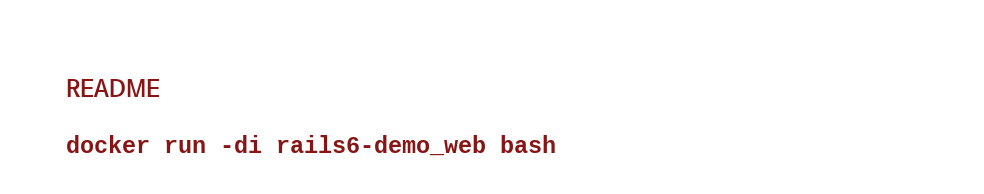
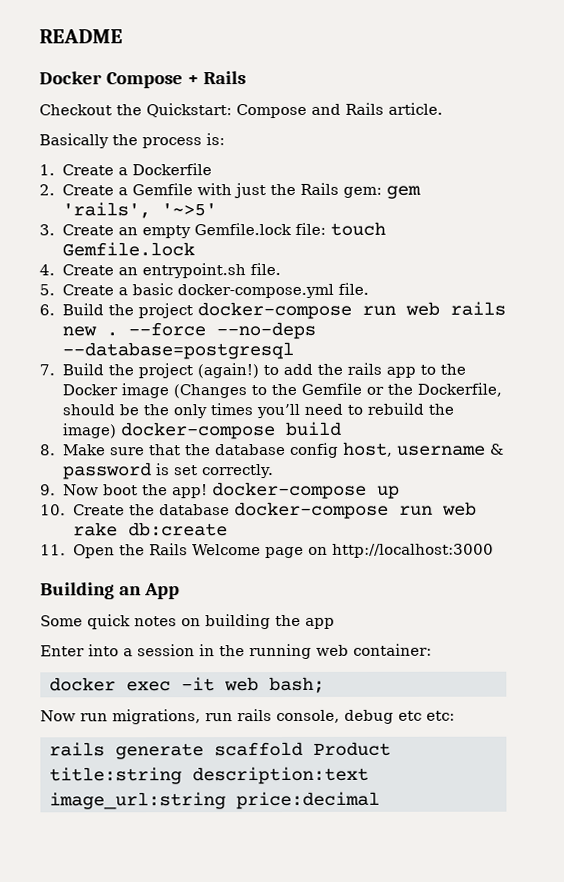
[66,135,556,156] docker run -di rails6-demo_web bash -> [39,71,247,89] [39,102,443,119] [39,133,225,149] [39,163,212,176] [39,182,421,199] [61,202,217,219] [39,221,386,239] [61,242,195,257] [39,263,281,279] [39,282,369,299] [39,301,506,320] [61,321,316,340] [61,341,294,360] [39,362,466,379] [61,382,502,399] [61,402,454,419] [61,421,341,440] [40,441,504,458] [62,462,275,480] [40,481,400,500] [40,501,477,520] [72,522,228,537] [40,543,495,559] [40,582,181,600] [40,614,335,630] [40,643,432,660] [49,676,325,694] [40,709,455,725] [49,741,391,760] [49,766,369,785] [49,791,380,810] Docker Compose + Rails // Checkout the Quickstart: Compose and Rails article. // Basically the process is: // 1. Create a Dockerfile // 2. Create a Gemfile with just the Rails gem: gem 'rails', '~>5' // 3. Create an empty Gemfile.lock file: touch Gemfile.lock // 4. Create an entrypoint.sh file. // 5. Create a basic docker-compose.yml file. // 6. Build the project docker-compose run web rails new . --force --no-deps --database=postgresql // 7. Build the project (again!) to add the rails app to the Docker image (Changes to the Gemfile or the Dockerfile, should be the only times you’ll need to rebuild the image) docker-compose build // 8. Make sure that the database config host, username & password is set correctly. // 9. Now boot the app! docker-compose up // 10. Create the database docker-compose run web rake db:create // 11. Open the Rails Welcome page on http://localhost:3000 // Building an App // Some quick notes on building the app // Enter into a session in the running web container: // docker exec -it web bash; // Now run migrations, run rails console, debug etc etc: // rails generate scaffold Product title:string description:text image_url:string price:decimal

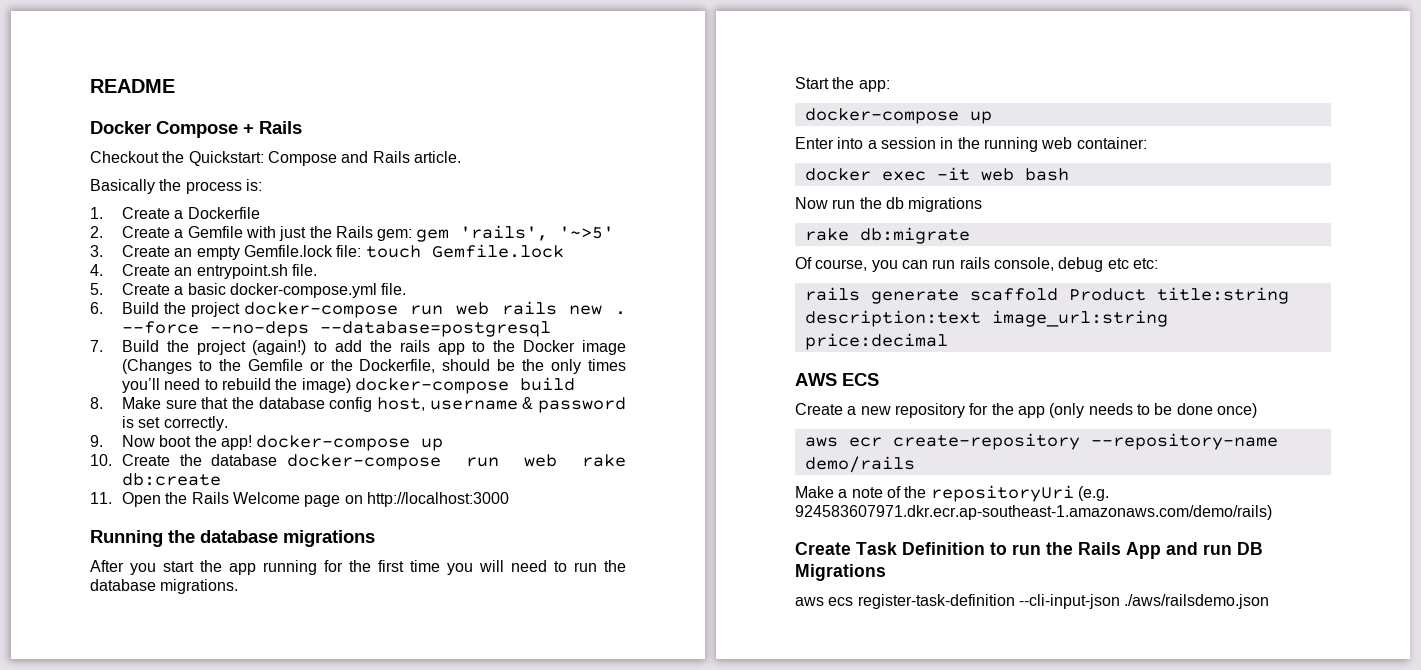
[40,582,181,600] [40,614,335,630] Building an App // Some quick notes on building the app -> [90,530,375,547] [90,560,626,575] [90,579,239,594] [795,77,890,92] [804,108,992,124] Running the database migrations // After you start the app running for the first time you will need to run the database migrations. // Start the app: // docker-compose up
[269,676,325,694] bash; -> [1024,168,1069,181] bash
[112,709,201,725] migrations, -> [859,197,983,212] [804,227,970,244] [795,257,928,272] the db migrations // rake db:migrate // Of course, you can
(380, 800) none -> [795,373,879,386] [795,403,1257,418] [804,433,1278,450] [804,456,915,473] [795,485,1109,502] [795,505,1272,520] [795,542,1263,559] [795,564,886,581] [795,594,1270,609] // AWS ECS // Create a new repository for the app (only needs to be done once) // aws ecr create-repository --repository-name demo/rails // Make a note of the repositoryUri (e.g. 924583607971.dkr.ecr.ap-southeast-1.amazonaws.com/demo/rails) // Create Task Definition to run the Rails App and run DB Migrations // aws ecs register-task-definition --cli-input-json ./aws/railsdemo.json

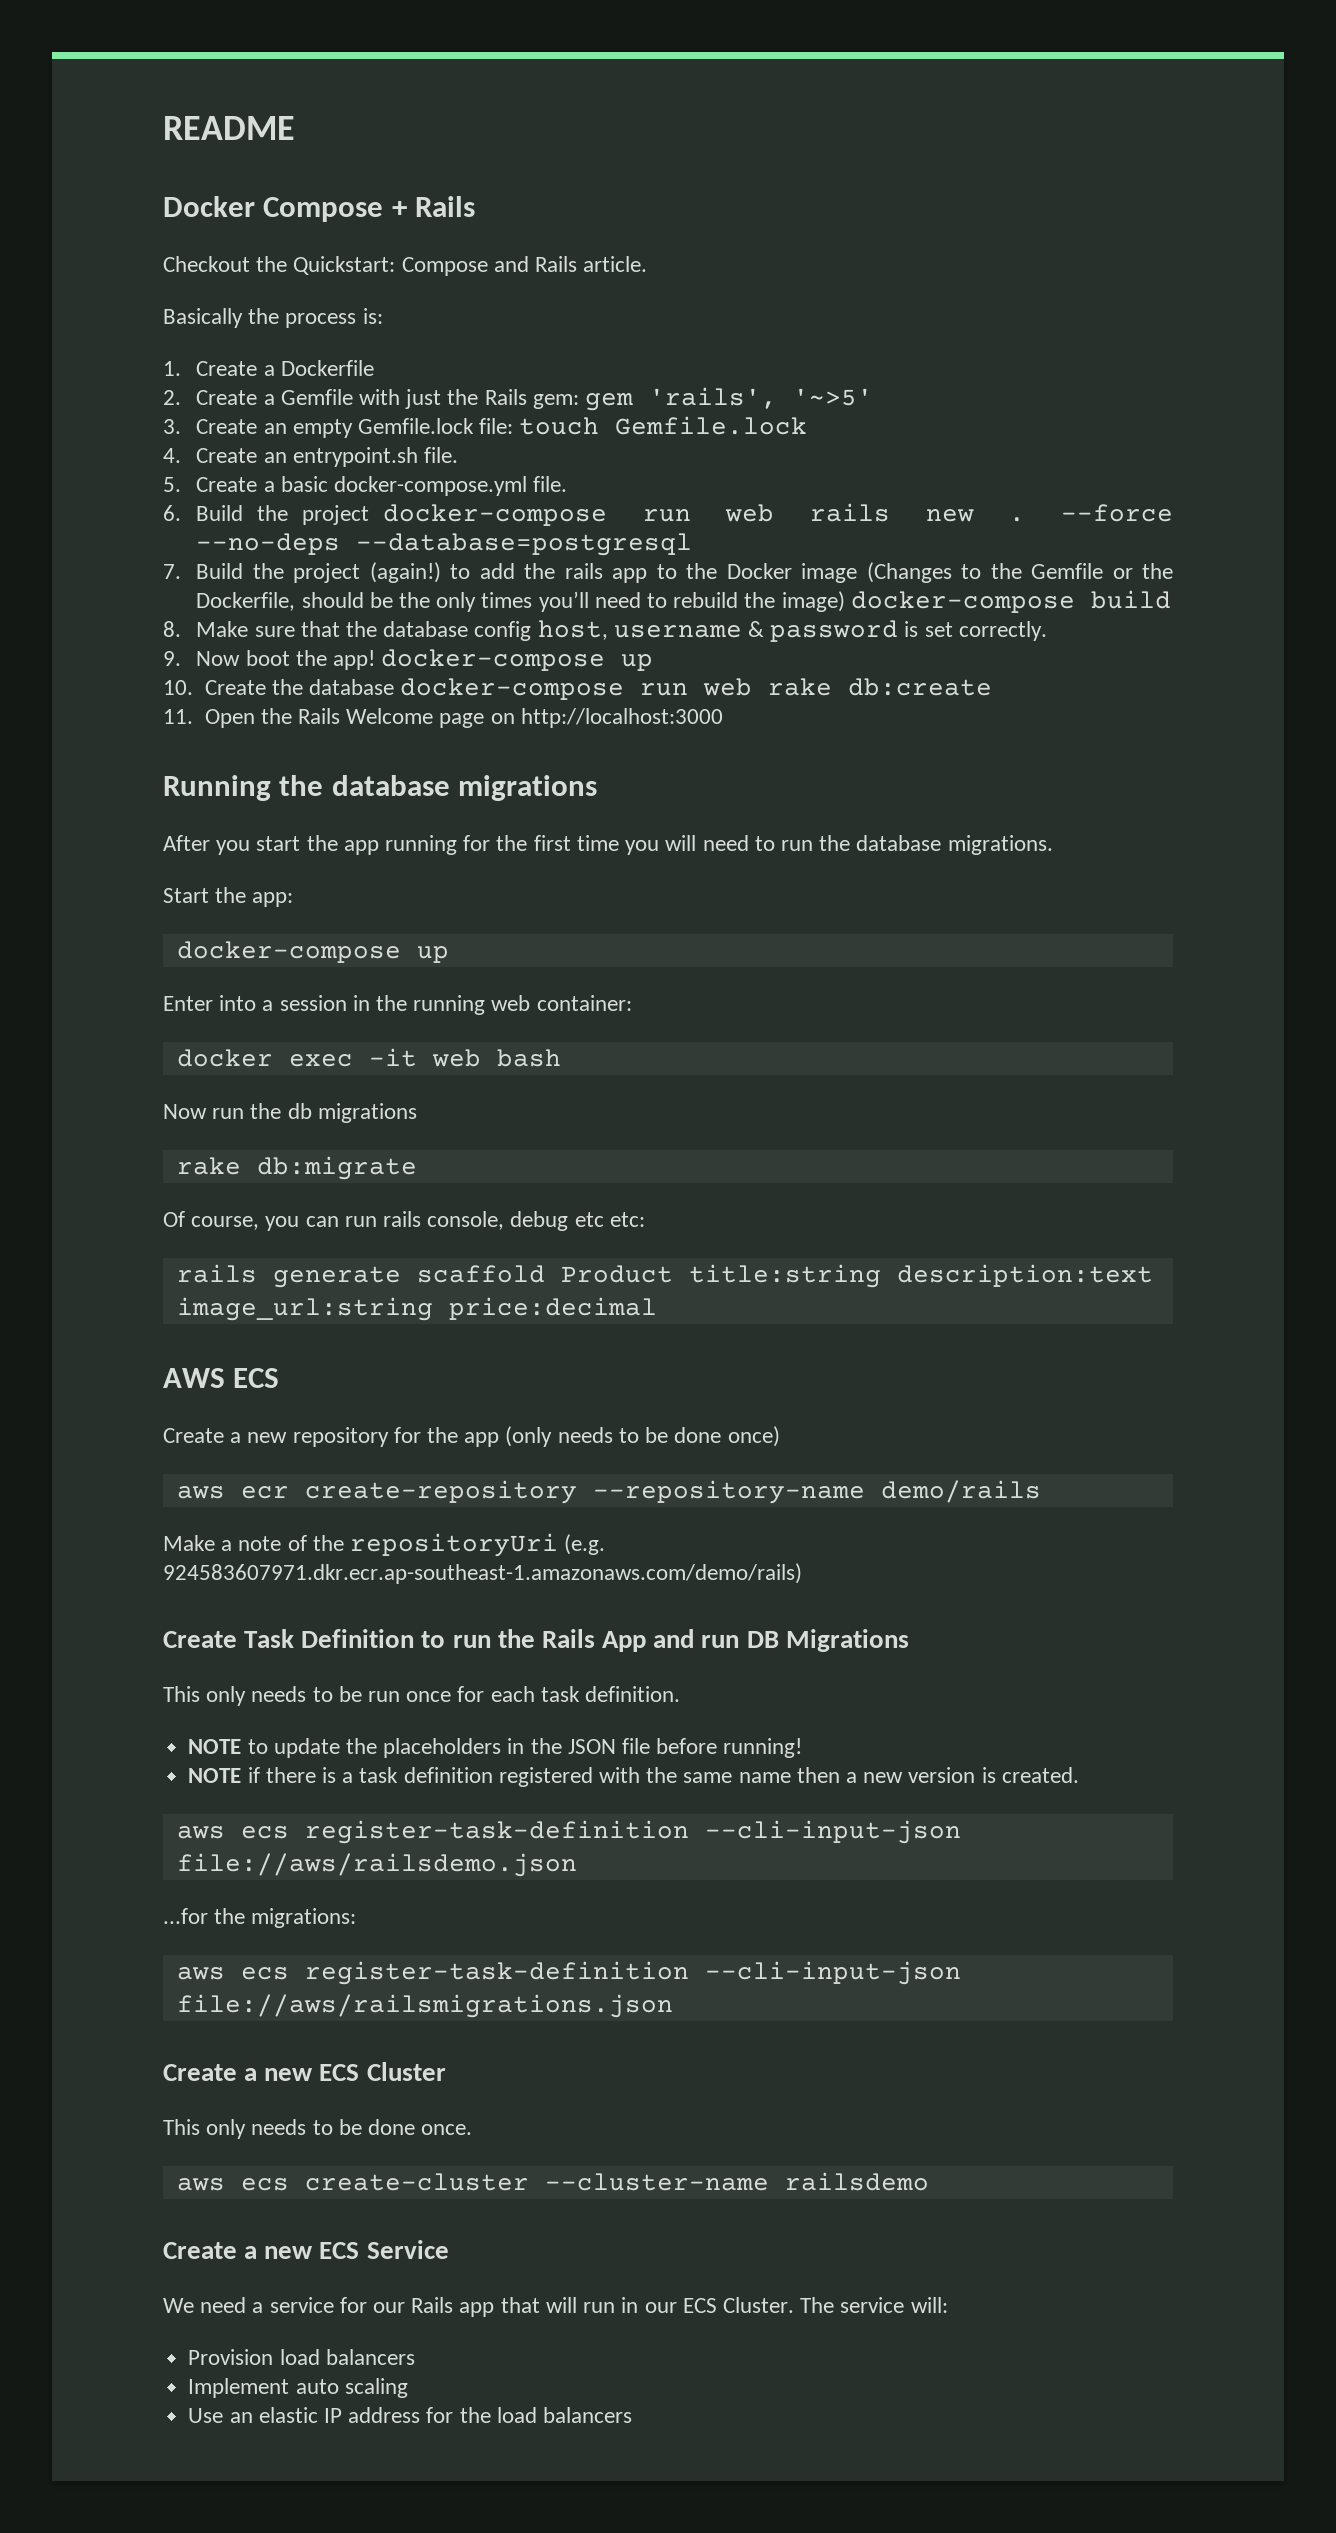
[795,594,1270,609] aws ecs register-task-definition --cli-input-json ./aws/railsdemo.json -> [163,1686,681,1706] [188,1738,803,1758] [188,1767,1079,1787] [176,1820,961,1844] [176,1853,577,1877] [163,1908,357,1928] [176,1961,961,1985] [176,1994,673,2018] [163,2062,446,2081] [163,2119,473,2139] [176,2172,929,2191] [163,2240,449,2259] [163,2297,948,2317] [188,2349,415,2365] [188,2378,408,2398] [188,2407,632,2423] This only needs to be run once for each task definition. // NOTE to update the placeholders in the JSON file before running! // NOTE if there is a task definition registered with the same name then a new version is created. // aws ecs register-task-definition --cli-input-json file://aws/railsdemo.json // ...for the migrations: // aws ecs register-task-definition --cli-input-json file://aws/railsmigrations.json // Create a new ECS Cluster // This only needs to be done once. // aws ecs create-cluster --cluster-name railsdemo // Create a new ECS Service // We need a service for our Rails app that will run in our ECS Cluster. The service will: // Provision load balancers // Implement auto scaling // Use an elastic IP address for the load balancers

